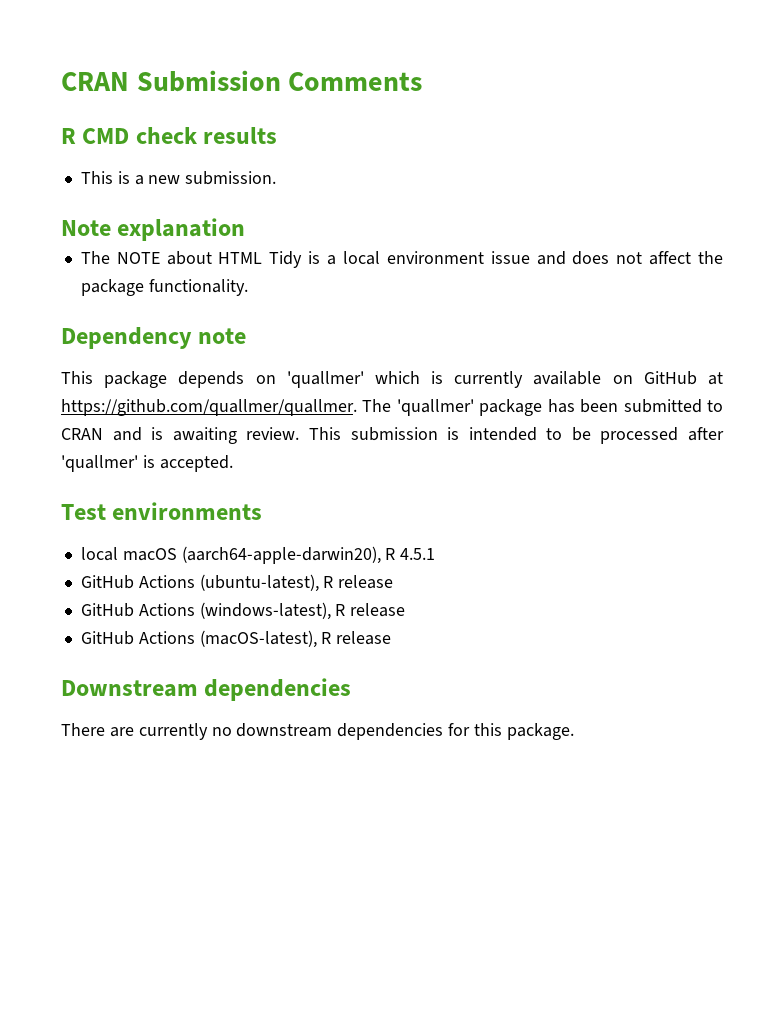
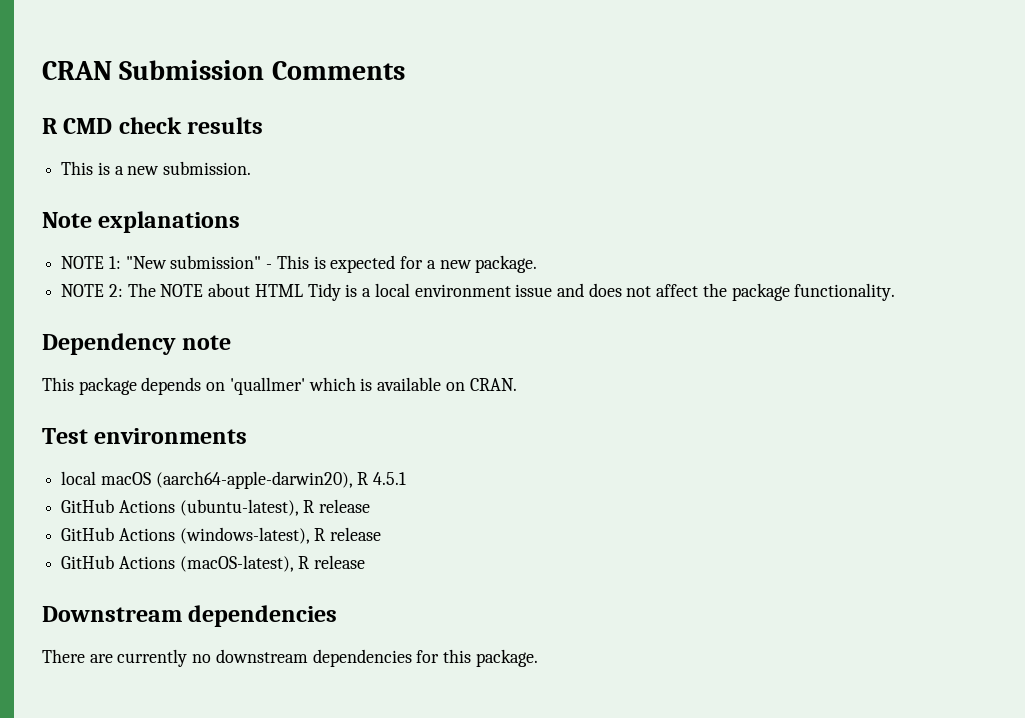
[117,218,246,241] explanation // -> [98,211,241,233] [61,255,538,273] [61,284,123,297] explanations // NOTE 1: "New submission" - This is expected for a new package. // NOTE 2:
[454,371,524,388] currently -> (373, 384) none
[643,371,723,385] [61,399,724,416] [61,427,724,444] [61,455,233,472] GitHub at https://github.com/quallmer/quallmer. The 'quallmer' package has been submitted to CRAN and is awaiting review. This submission is intended to be processed after 'quallmer' is accepted. -> [469,378,517,391] CRAN.

